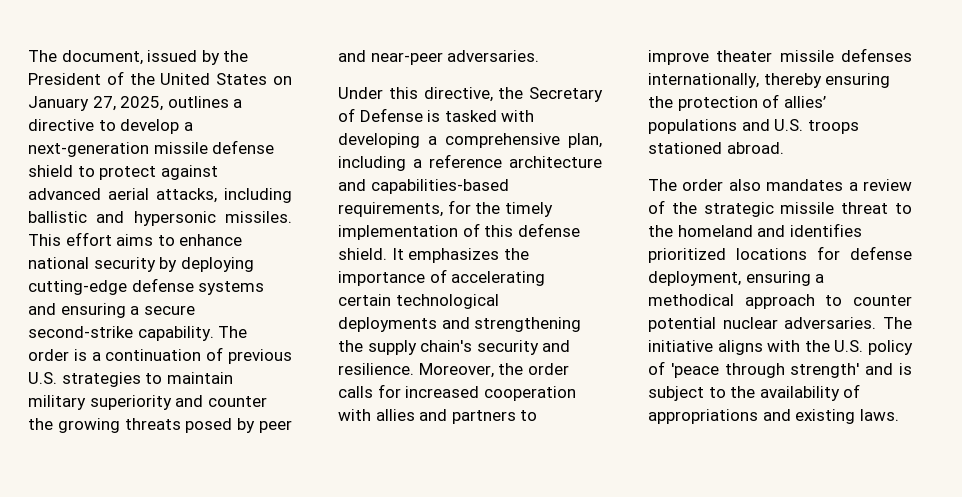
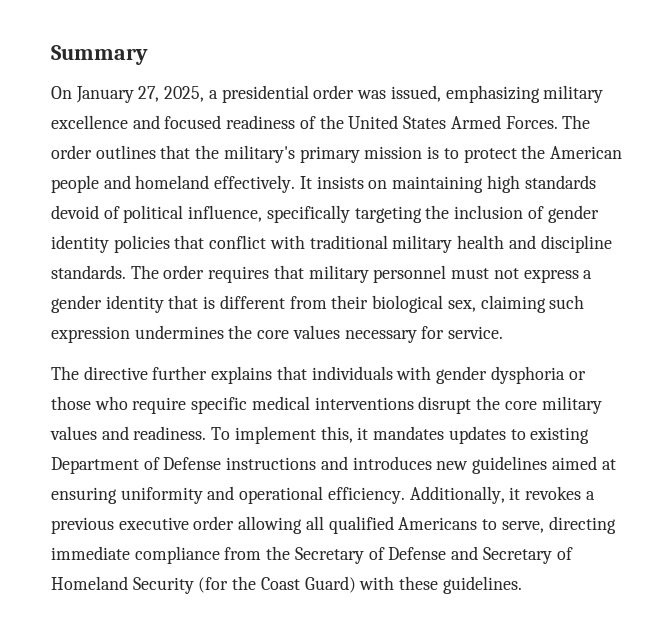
[28,50,249,65] [28,71,292,85] [28,96,243,111] [28,119,193,134] [28,140,275,157] [28,165,218,180] [28,188,292,203] [28,211,292,226] [28,232,243,246] [28,257,254,272] [28,278,265,295] [28,303,195,318] [28,326,248,341] [28,347,292,364] [28,372,233,387] [28,395,267,410] [28,418,293,433] [338,50,540,65] [338,87,603,102] [338,108,535,122] [338,133,602,148] [338,154,602,171] [338,179,509,194] [338,200,553,217] [338,223,580,240] [338,248,529,263] [338,269,546,286] [338,294,499,309] [338,317,582,332] [338,340,571,355] [338,363,569,378] [338,384,576,401] [338,409,538,424] [648,48,912,65] [648,73,891,88] [648,94,826,111] [648,119,859,134] [648,142,784,154] [648,179,912,191] [648,200,912,217] [648,223,862,237] [648,246,912,263] [648,271,825,286] [648,294,912,309] [648,317,912,332] [648,340,913,355] [648,361,912,378] [648,384,861,401] [648,409,899,424] The document, issued by the President of the United States on January 27, 2025, outlines a directive to develop a next-generation missile defense shield to protect against advanced aerial attacks, including ballistic and hypersonic missiles. This effort aims to enhance national security by deploying cutting-edge defense systems and ensuring a secure second-strike capability. The order is a continuation of previous U.S. strategies to maintain military superiority and counter the growing threats posed by peer and near-peer adversaries. // Under this directive, the Secretary of Defense is tasked with developing a comprehensive plan, including a reference architecture and capabilities-based requirements, for the timely implementation of this defense shield. It emphasizes the importance of accelerating certain technological deployments and strengthening the supply chain's security and resilience. Moreover, the order calls for increased cooperation with allies and partners to improve theater missile defenses internationally, thereby ensuring the protection of allies’ populations and U.S. troops stationed abroad. // The order also mandates a review of the strategic missile threat to the homeland and identifies prioritized locations for defense deployment, ensuring a methodical approach to counter potential nuclear adversaries. The initiative aligns with the U.S. policy of 'peace through strength' and is subject to the availability of appropriations and existing laws. -> [51,45,148,65] [51,85,604,103] [51,115,591,129] [51,145,622,163] [51,175,596,193] [51,205,599,223] [51,235,612,253] [51,265,593,283] [51,295,585,313] [51,325,504,343] [51,366,586,384] [51,396,602,414] [50,426,590,444] [51,456,616,474] [51,486,595,504] [51,516,616,534] [51,546,573,564] [51,576,522,594] Summary // On January 27, 2025, a presidential order was issued, emphasizing military excellence and focused readiness of the United States Armed Forces. The order outlines that the military's primary mission is to protect the American people and homeland effectively. It insists on maintaining high standards devoid of political influence, specifically targeting the inclusion of gender identity policies that conflict with traditional military health and discipline standards. The order requires that military personnel must not express a gender identity that is different from their biological sex, claiming such expression undermines the core values necessary for service. // The directive further explains that individuals with gender dysphoria or those who require specific medical interventions disrupt the core military values and readiness. To implement this, it mandates updates to existing Department of Defense instructions and introduces new guidelines aimed at ensuring uniformity and operational efficiency. Additionally, it revokes a previous executive order allowing all qualified Americans to serve, directing immediate compliance from the Secretary of Defense and Secretary of Homeland Security (for the Coast Guard) with these guidelines.

